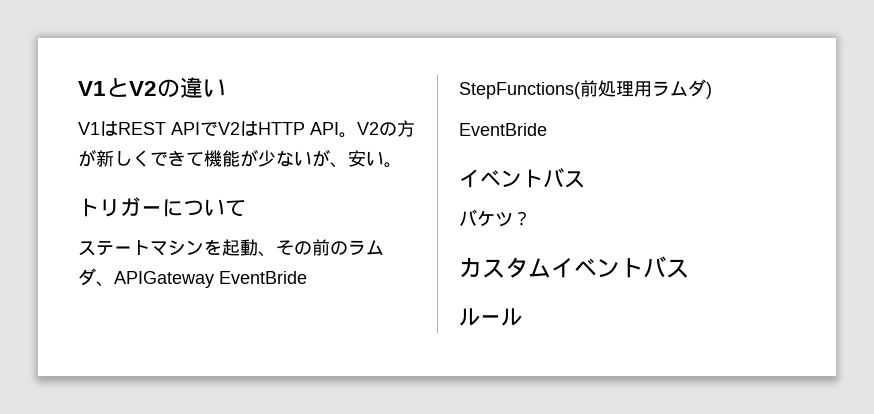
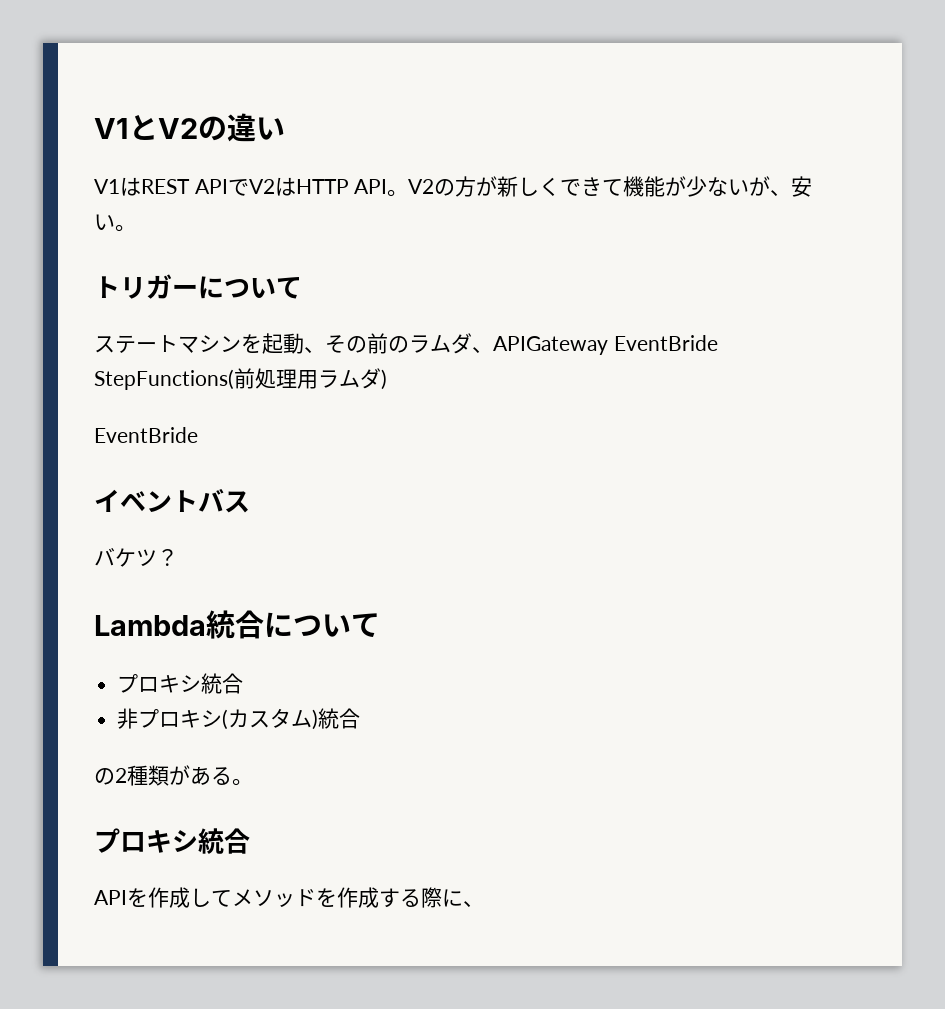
[459,256,689,278] [459,308,522,326] カスタムイベントバス // ルール -> [94,610,380,639] [117,673,244,694] [117,708,361,730] [94,765,253,786] [94,828,250,854] [94,887,484,908] Lambda統合について // プロキシ統合 // 非プロキシ(カスタム)統合 // の2種類がある。 // プロキシ統合 // APIを作成してメソッドを作成する際に、

